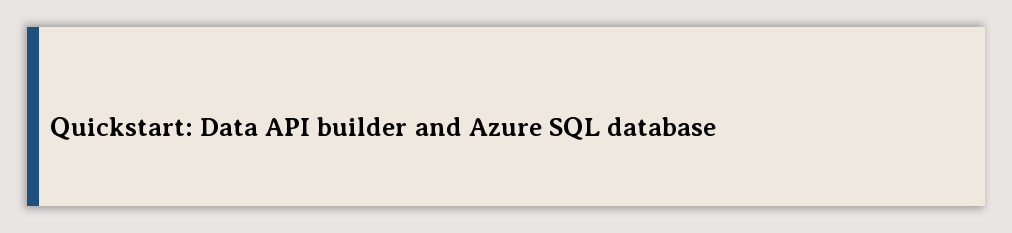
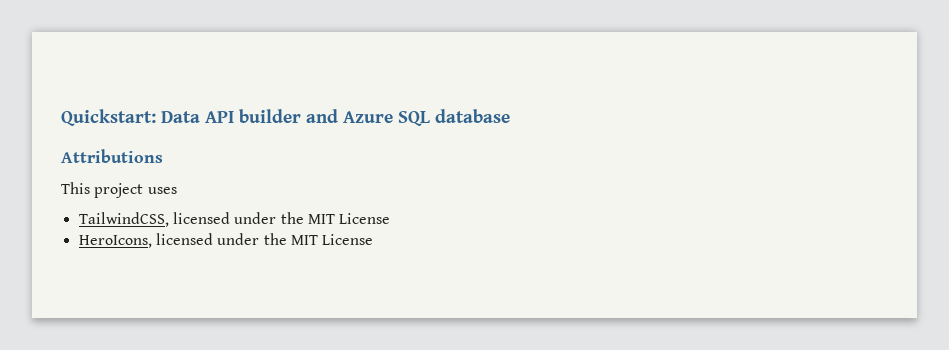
(717, 126) none -> [61,149,163,163] [61,182,177,198] [78,212,391,227] [78,233,374,248] // Attributions // This project uses // TailwindCSS, licensed under the MIT License // HeroIcons, licensed under the MIT License

